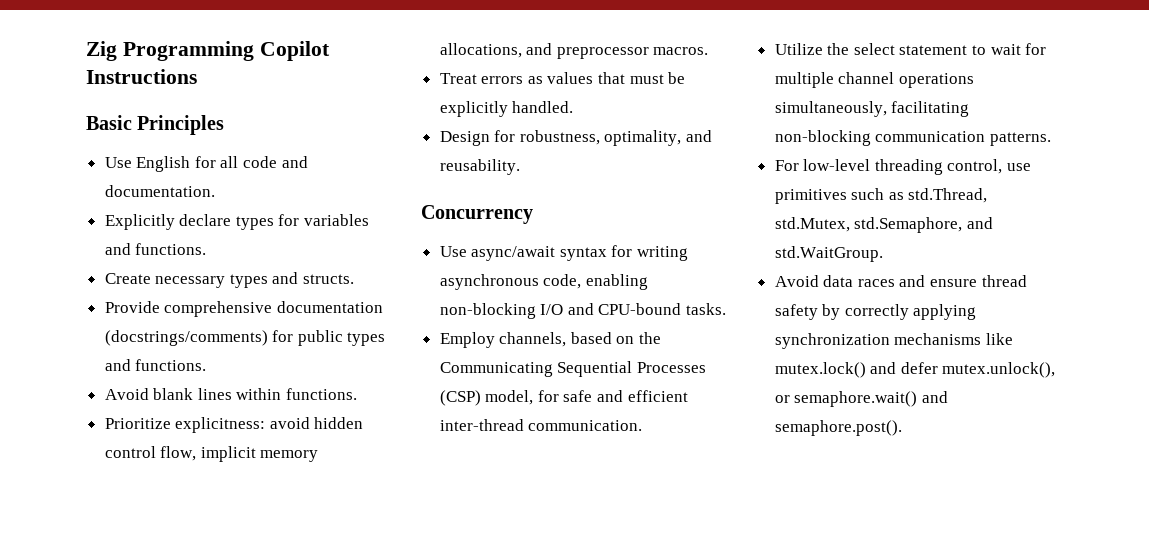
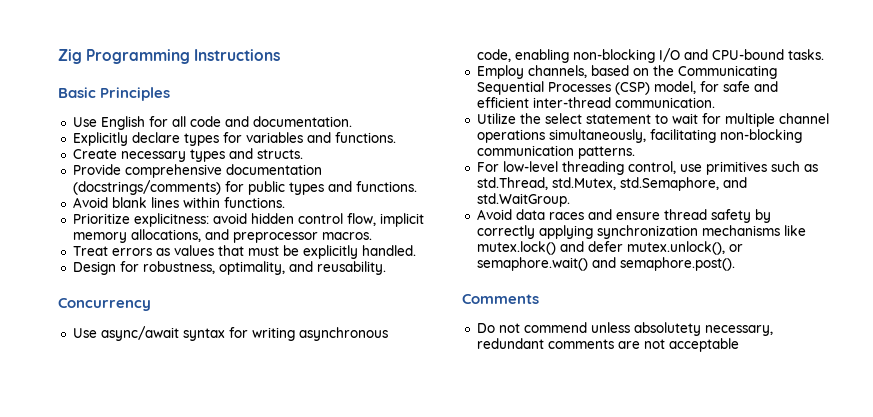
[259,41,330,61] Copilot -> (191, 56) none
(902, 428) none -> [462,294,539,304] [476,322,773,336] [476,338,739,352] // Comments // Do not commend unless absolutety necessary, redundant comments are not acceptable

